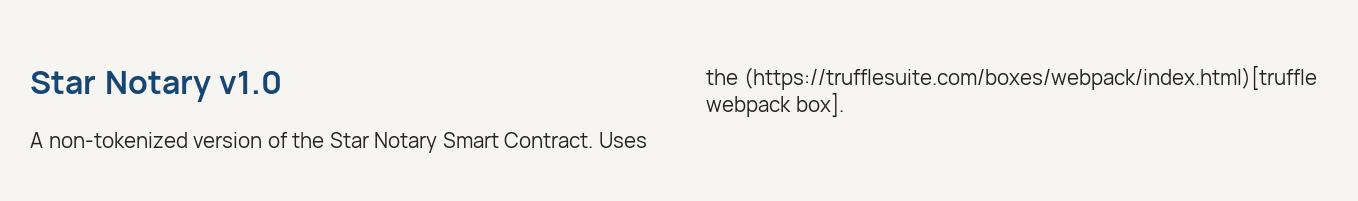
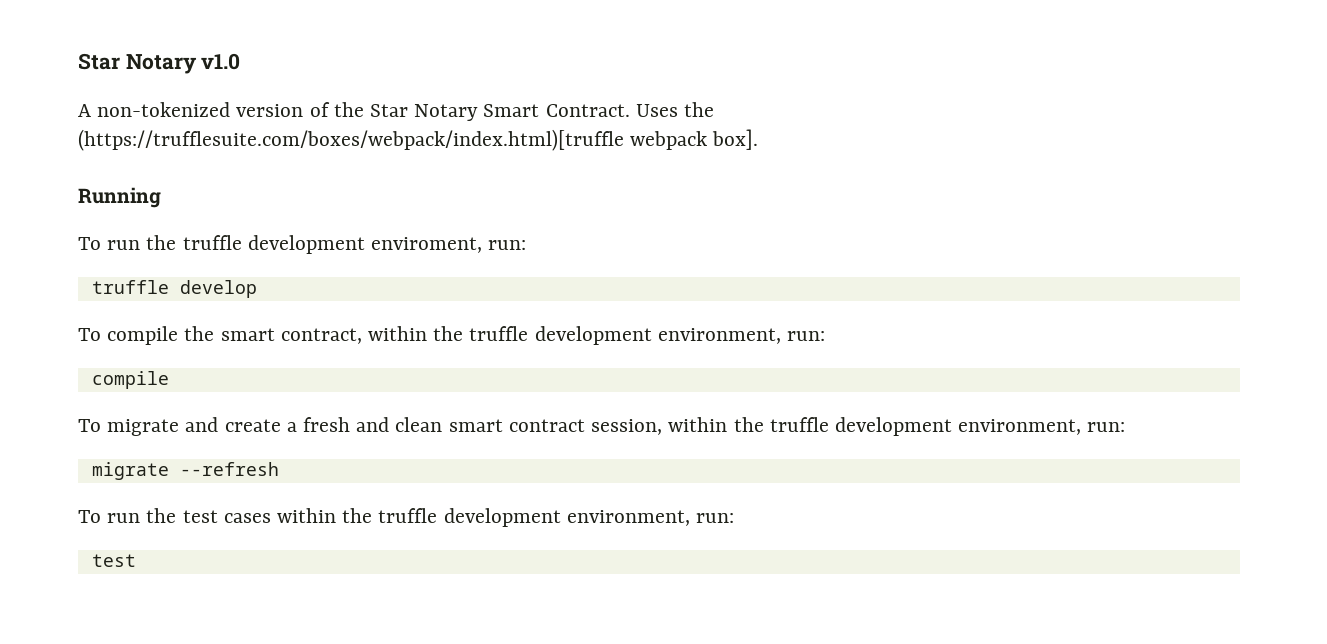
(844, 105) none -> [78,187,161,208] [78,235,527,254] [91,280,257,298] [78,326,826,345] [91,371,169,389] [78,417,1126,436] [91,462,279,480] [78,508,735,527] [91,554,136,567] // Running // To run the truffle development enviroment, run: // truffle develop // To compile the smart contract, within the truffle development environment, run: // compile // To migrate and create a fresh and clean smart contract session, within the truffle development environment, run: // migrate --refresh // To run the test cases within the truffle development environment, run: // test

